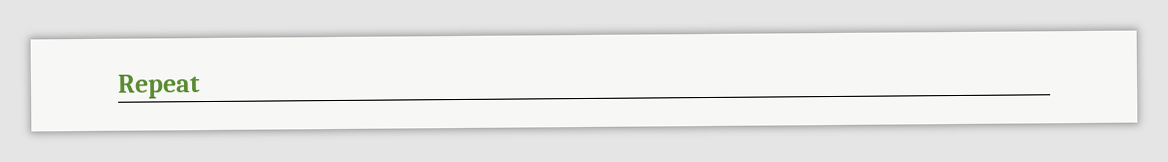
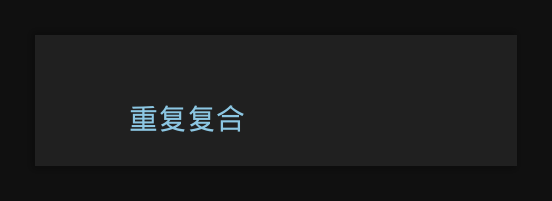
[117,74,201,99] Repeat -> [129,105,245,132] 重复复合

